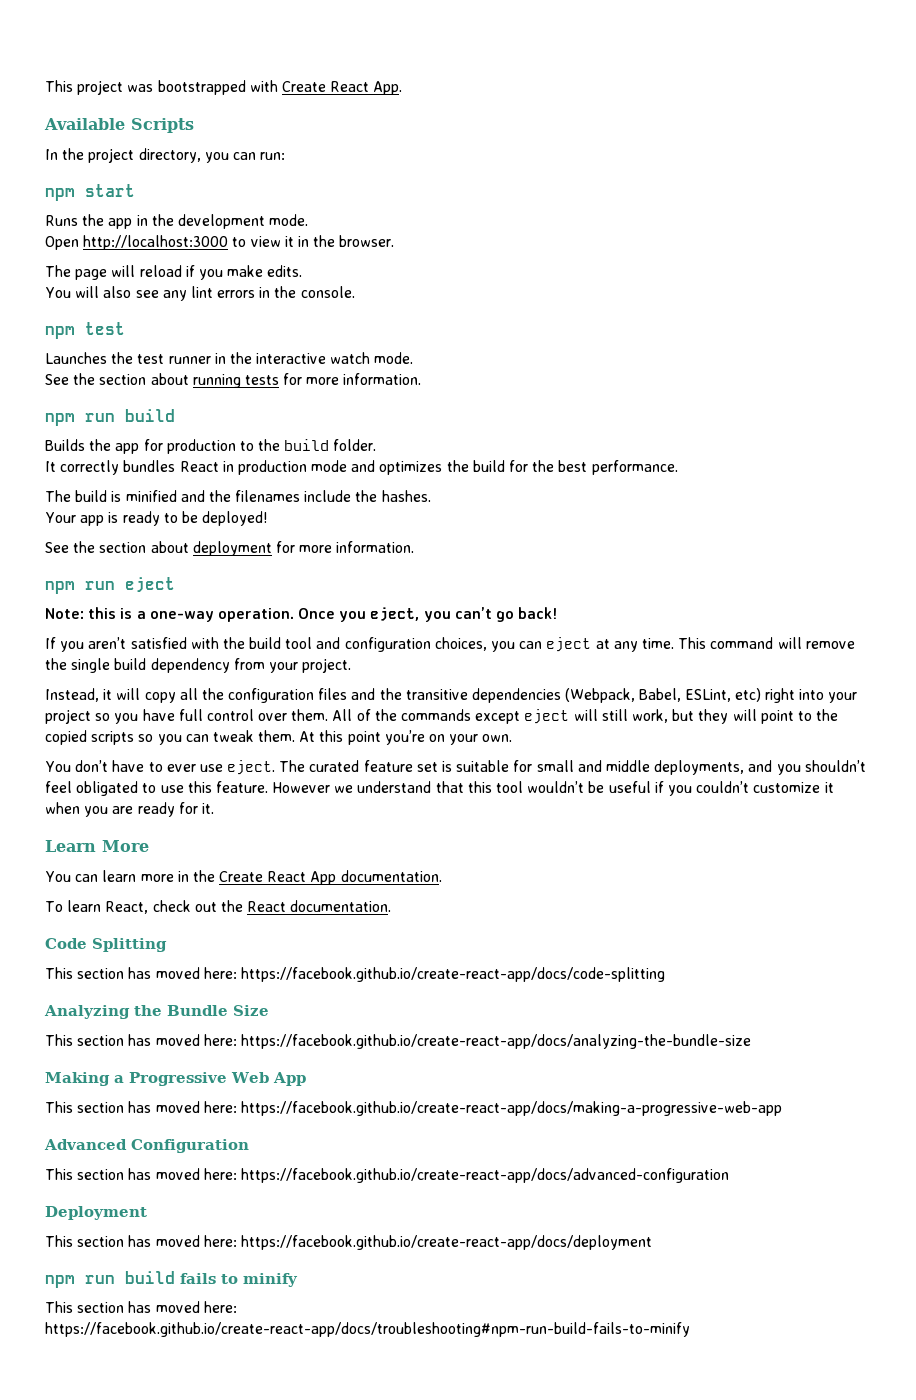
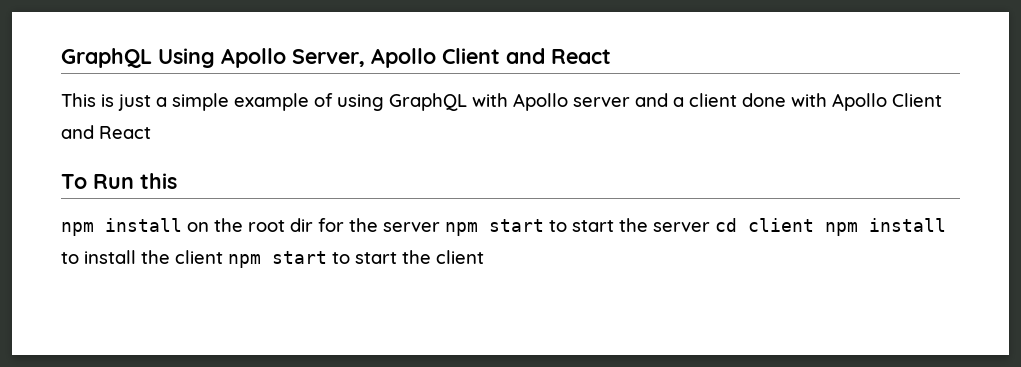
[45,80,403,95] [44,118,194,133] [45,148,286,163] [45,184,135,201] [45,214,309,229] [45,235,395,250] [45,265,303,280] [45,286,355,301] [45,322,125,339] [45,352,414,364] [45,373,422,388] [45,409,175,426] [45,439,377,454] [45,460,678,475] [45,490,431,502] [45,511,268,526] [45,541,415,556] [45,577,175,594] [45,607,558,622] [45,637,855,652] [45,658,352,673] [45,688,858,703] [45,709,839,724] [45,730,513,745] [45,760,866,775] [45,781,834,796] [45,802,214,817] [45,840,149,852] [45,870,442,885] [45,900,392,914] [45,938,167,952] [45,967,665,982] [44,1005,269,1019] [45,1034,751,1049] [45,1072,306,1086] [45,1101,782,1116] [44,1139,249,1153] [45,1168,729,1183] [45,1206,147,1220] [45,1235,652,1250] [45,1271,298,1288] [45,1301,237,1313] [45,1322,690,1337] This project was bootstrapped with Create React App. // Available Scripts // In the project directory, you can run: // npm start // Runs the app in the development mode. // Open http://localhost:3000 to view it in the browser. // The page will reload if you make edits. // You will also see any lint errors in the console. // npm test // Launches the test runner in the interactive watch mode. // See the section about running tests for more information. // npm run build // Builds the app for production to the build folder. // It correctly bundles React in production mode and optimizes the build for the best performance. // The build is minified and the filenames include the hashes. // Your app is ready to be deployed! // See the section about deployment for more information. // npm run eject // Note: this is a one-way operation. Once you eject, you can’t go back! // If you aren’t satisfied with the build tool and configuration choices, you can eject at any time. This command will remove the single build dependency from your project. // Instead, it will copy all the configuration files and the transitive dependencies (Webpack, Babel, ESLint, etc) right into your project so you have full control over them. All of the commands except eject will still work, but they will point to the copied scripts so you can tweak them. At this point you’re on your own. // You don’t have to ever use eject. The curated feature set is suitable for small and middle deployments, and you shouldn’t feel obligated to use this feature. However we understand that this tool wouldn’t be useful if you couldn’t customize it when you are ready for it. // Learn More // You can learn more in the Create React App documentation. // To learn React, check out the React documentation. // Code Splitting // This section has moved here: https://facebook.github.io/create-react-app/docs/code-splitting // Analyzing the Bundle Size // This section has moved here: https://facebook.github.io/create-react-app/docs/analyzing-the-bundle-size // Making a Progressive Web App // This section has moved here: https://facebook.github.io/create-react-app/docs/making-a-progressive-web-app // Advanced Configuration // This section has moved here: https://facebook.github.io/create-react-app/docs/advanced-configuration // Deployment // This section has moved here: https://facebook.github.io/create-react-app/docs/deployment // npm run build fails to minify // This section has moved here: https://facebook.github.io/create-react-app/docs/troubleshooting#npm-run-build-fails-to-minify -> [61,48,611,68] [61,93,942,111] [61,125,151,139] [61,173,177,189] [61,218,946,236] [61,250,484,268] GraphQL Using Apollo Server, Apollo Client and React // This is just a simple example of using GraphQL with Apollo server and a client done with Apollo Client and React // To Run this // npm install on the root dir for the server npm start to start the server cd client npm install to install the client npm start to start the client

